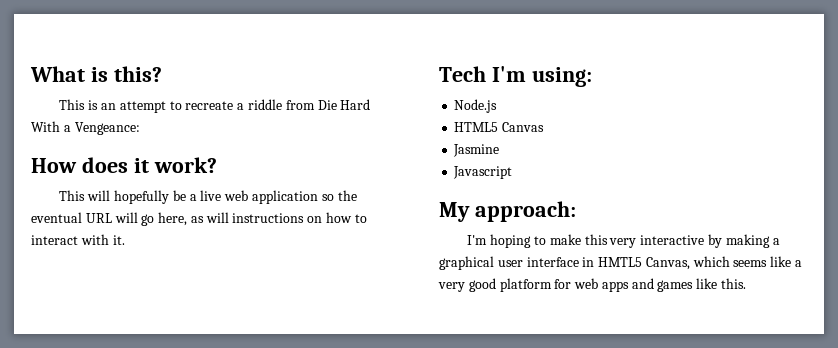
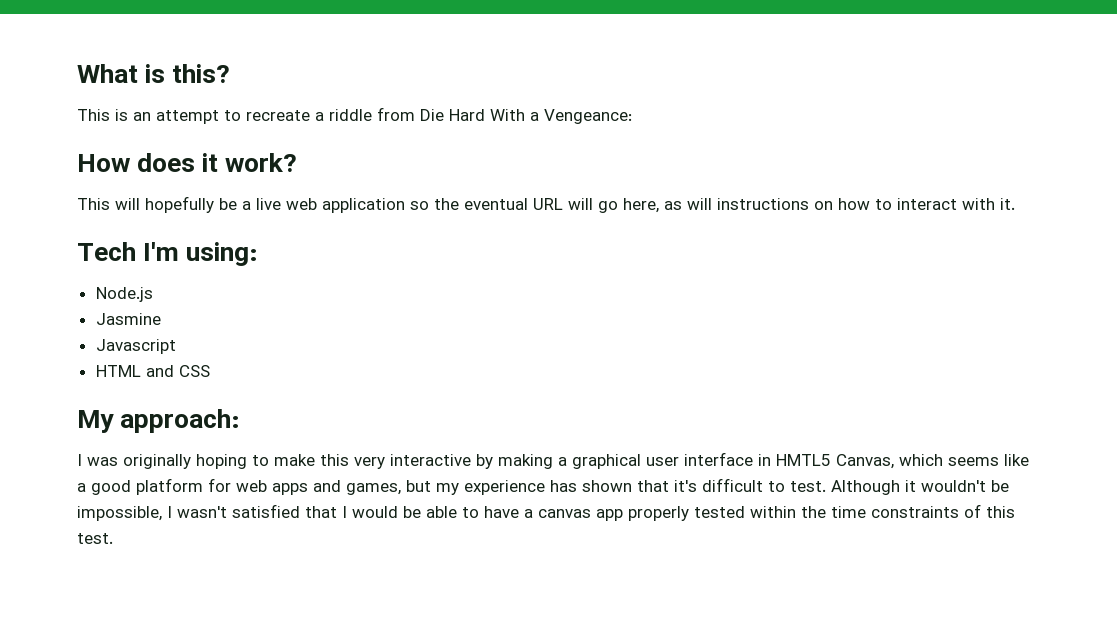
[454,122,545,132] // HTML5 Canvas -> (153, 294) none
(513, 172) none -> [95,365,210,377] // HTML and CSS
[467,235,488,245] I'm -> [77,454,191,469] I was originally
[438,282,465,292] very -> (86, 487) none
[657,278,747,292] games like this. -> [346,478,1009,495] [77,504,1015,521] [77,533,113,544] games, but my experience has shown that it's difficult to test. Although it wouldn't be impossible, I wasn't satisfied that I would be able to have a canvas app properly tested within the time constraints of this test.

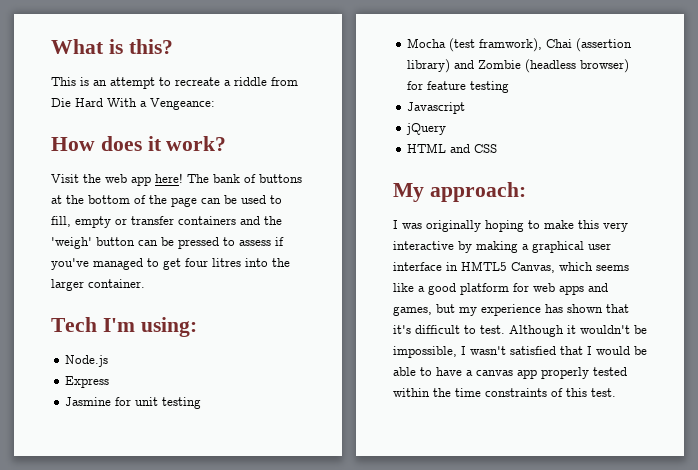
[77,196,1015,213] This will hopefully be a live web application so the eventual URL will go here, as will instructions on how to interact with it. -> [51,173,302,186] [51,195,282,207] [51,216,282,228] [51,237,284,249] [51,258,290,270] [51,279,145,291] Visit the web app here! The bank of buttons at the bottom of the page can be used to fill, empty or transfer containers and the 'weigh' button can be pressed to assess if you've managed to get four litres into the larger container.
(153, 294) none -> [65,376,110,388] // Express
(161, 319) none -> [115,397,202,409] [407,38,633,52] [407,59,630,73] [407,81,510,93] for unit testing // Mocha (test framwork), Chai (assertion library) and Zombie (headless browser) for feature testing
(176, 346) none -> [406,123,447,135] // jQuery

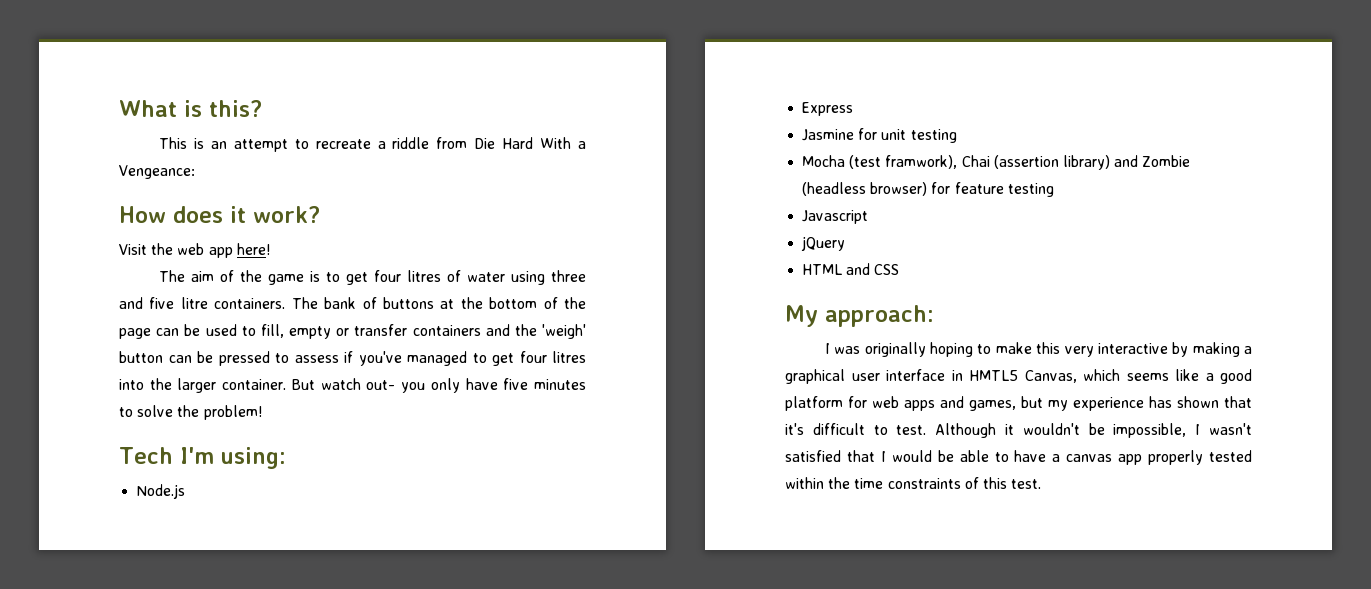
(183, 178) none -> [159,270,586,285] [119,297,286,309] // The aim of the game is to get four litres of water using three and five litre containers.
(145, 283) none -> [291,378,587,393] [119,405,262,420] But watch out- you only have five minutes to solve the problem!

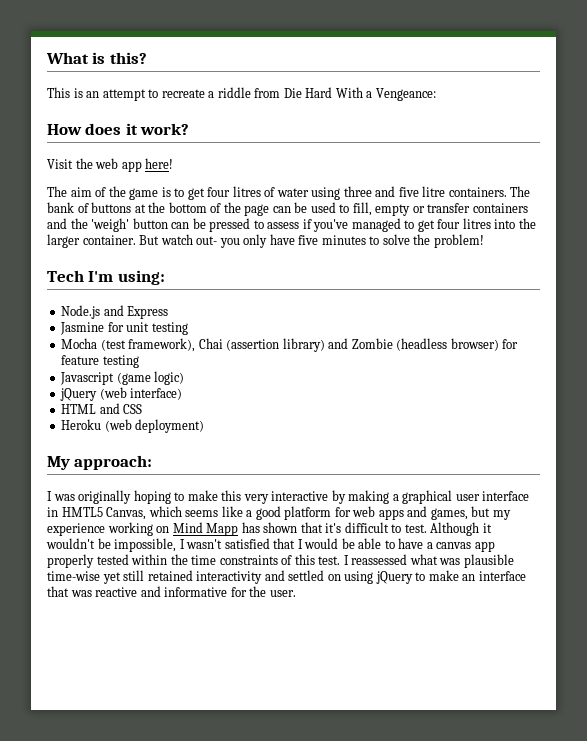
(186, 491) // -> [103,305,124,316] and
[885,155,958,169] framwork), -> [128,338,196,352] framework),
[801,236,846,251] // jQuery -> [116,371,185,385] [60,387,183,401] (game logic) // jQuery (web interface)
(900, 269) none -> [61,419,205,433] // Heroku (web deployment)
(1144, 404) none -> [107,522,239,536] working on Mind Mapp
(1042, 484) none -> [343,554,514,568] [47,570,526,584] [47,586,296,597] I reassessed what was plausible time-wise yet still retained interactivity and settled on using jQuery to make an interface that was reactive and informative for the user.

